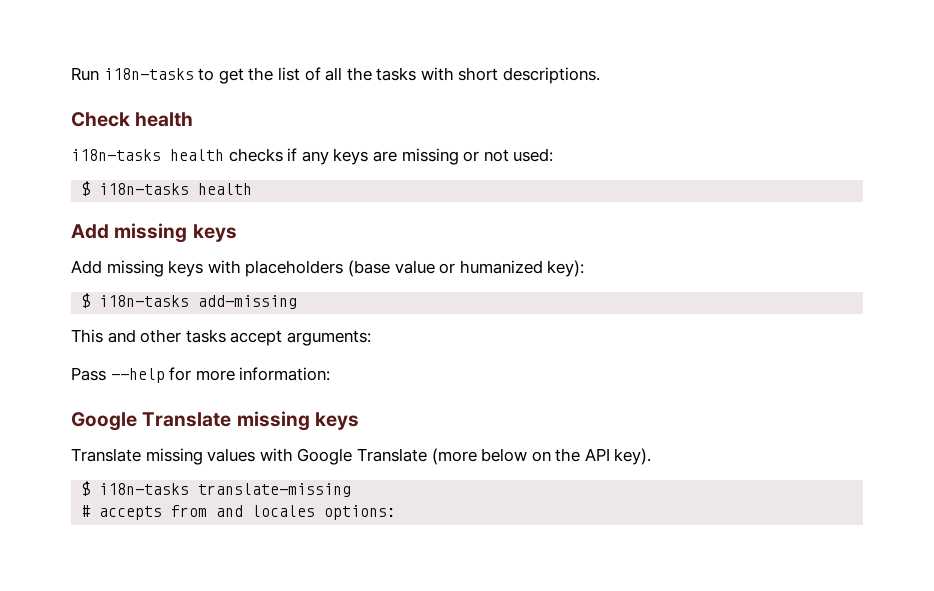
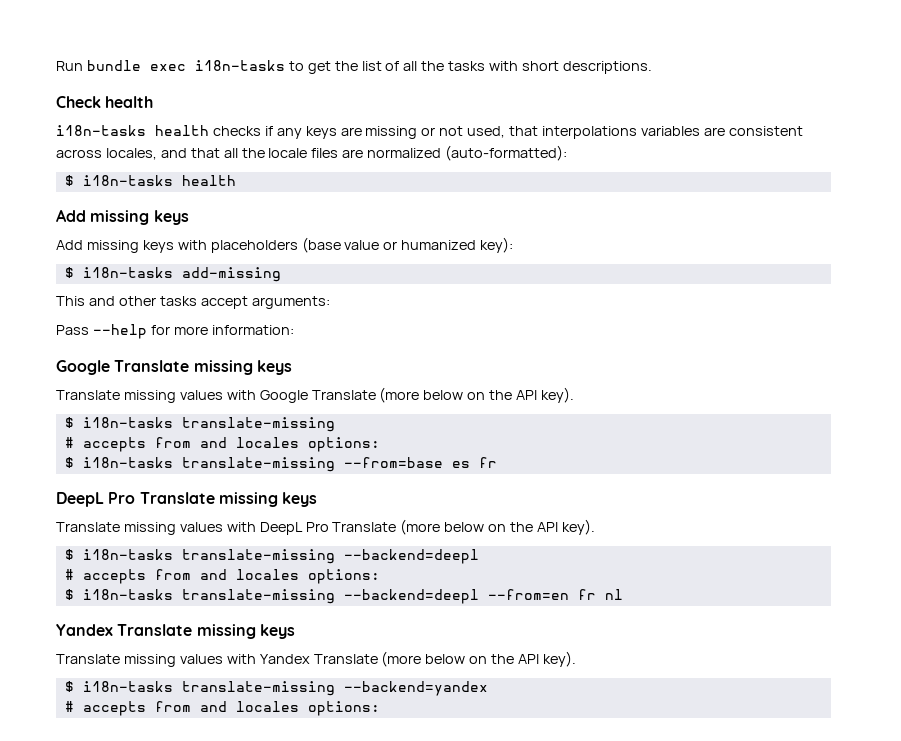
(99, 74) none -> [86,60,186,71] bundle exec
[513,148,554,162] used: -> [467,126,803,139] [56,145,568,161] used, that interpolations variables are consistent across locales, and that all the locale files are normalized (auto-formatted):
(397, 512) none -> [64,457,497,472] [56,492,318,507] [56,519,595,535] [64,549,479,564] [64,569,380,584] [64,589,623,604] [56,624,295,639] [56,651,577,667] [64,681,488,696] [64,701,380,716] // $ i18n-tasks translate-missing --from=base es fr // DeepL Pro Translate missing keys // Translate missing values with DeepL Pro Translate (more below on the API key). // $ i18n-tasks translate-missing --backend=deepl // # accepts from and locales options: // $ i18n-tasks translate-missing --backend=deepl --from=en fr nl // Yandex Translate missing keys // Translate missing values with Yandex Translate (more below on the API key). // $ i18n-tasks translate-missing --backend=yandex // # accepts from and locales options:

